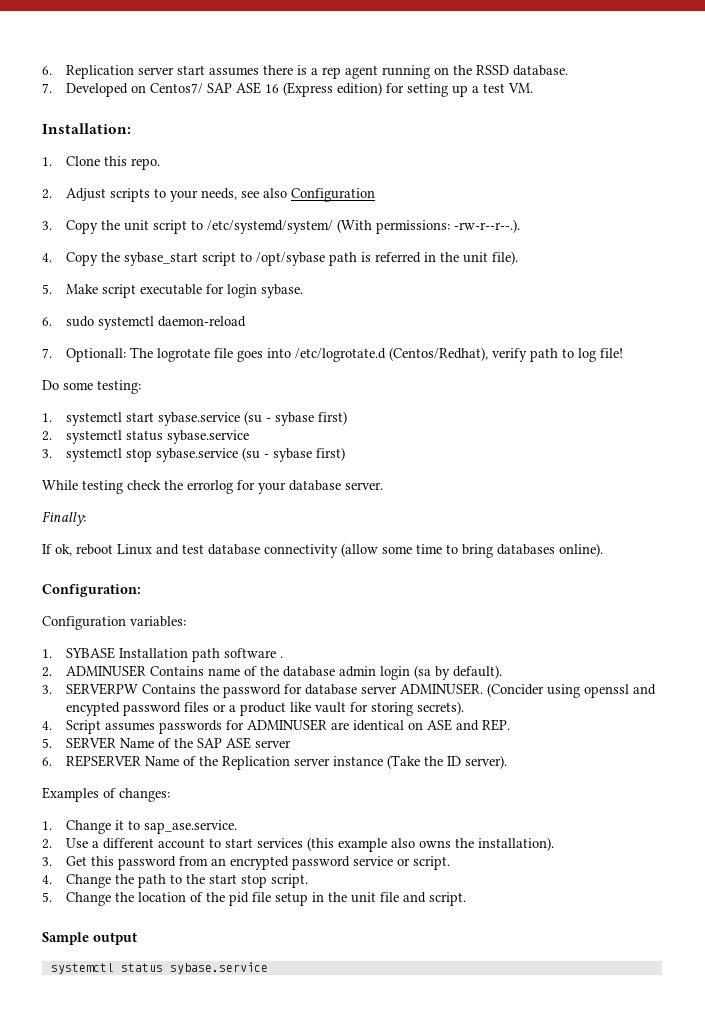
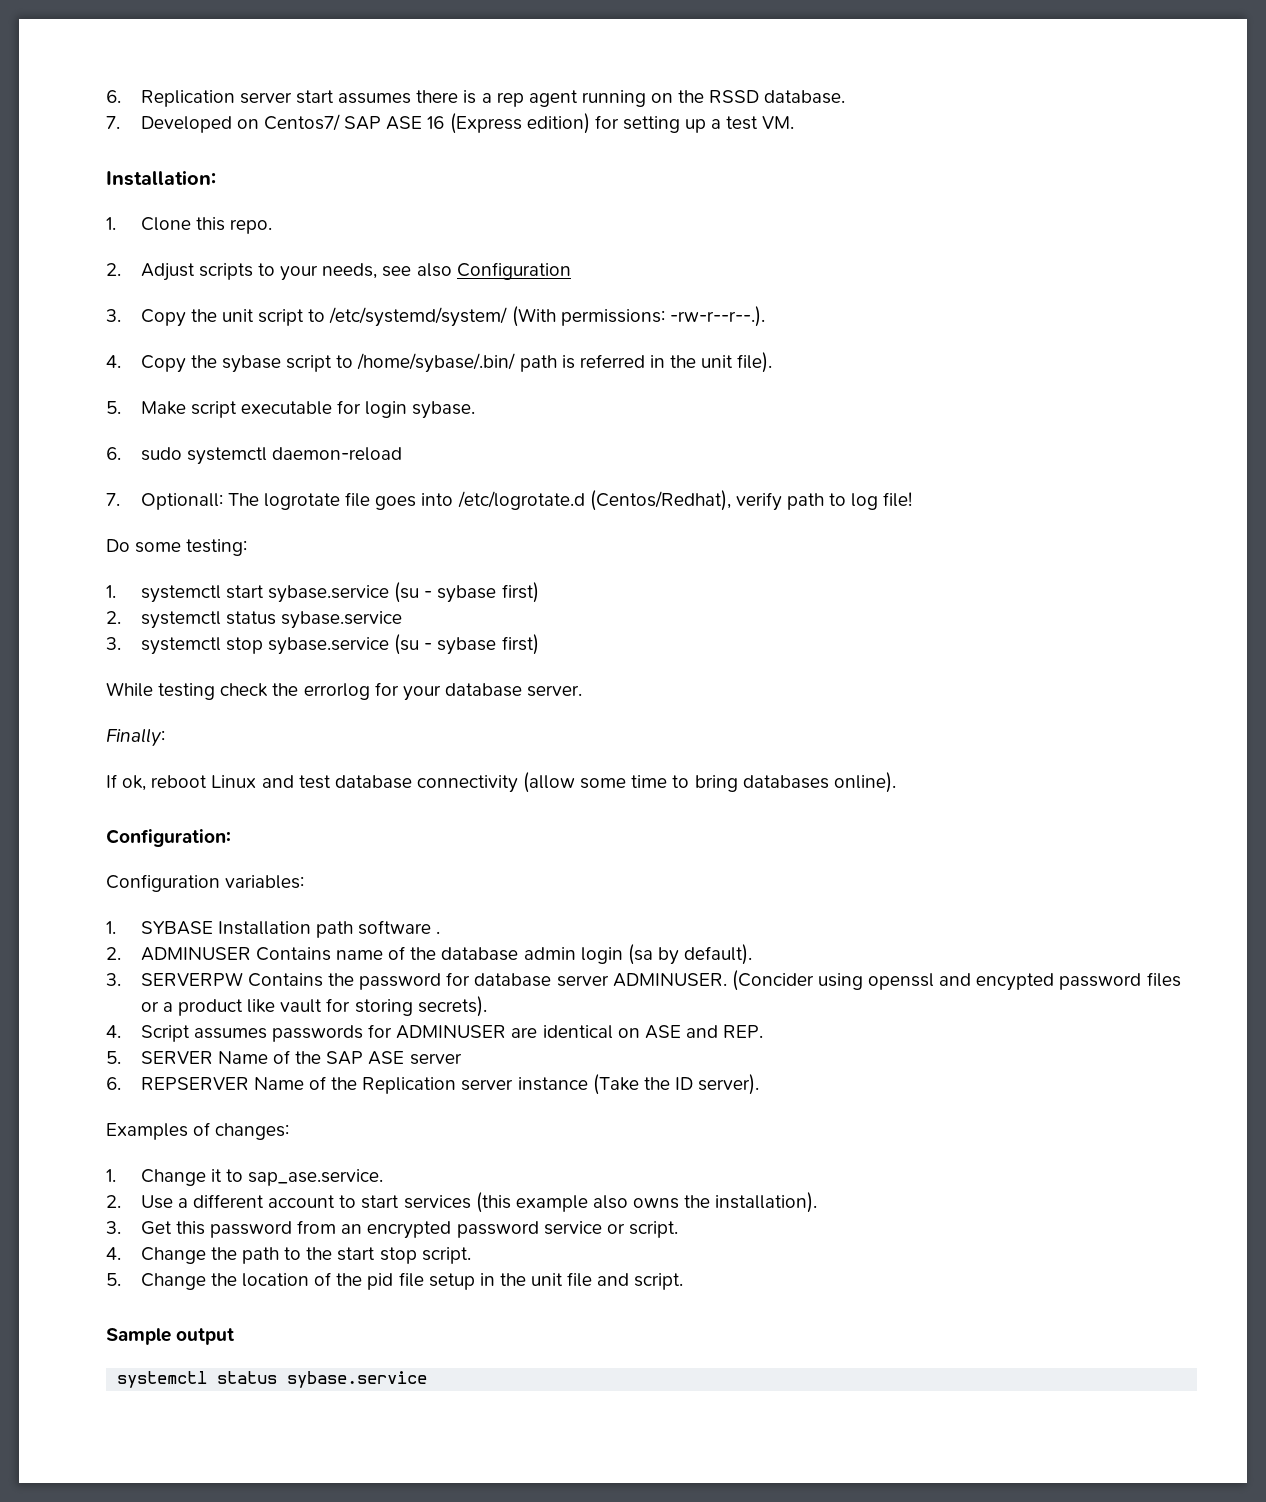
[123,252,325,266] sybase_start script to /opt/sybase -> [221,353,516,373] sybase script to /home/sybase/.bin/

